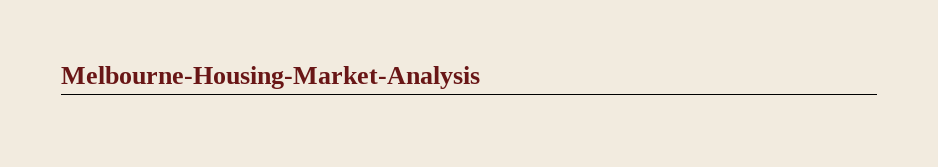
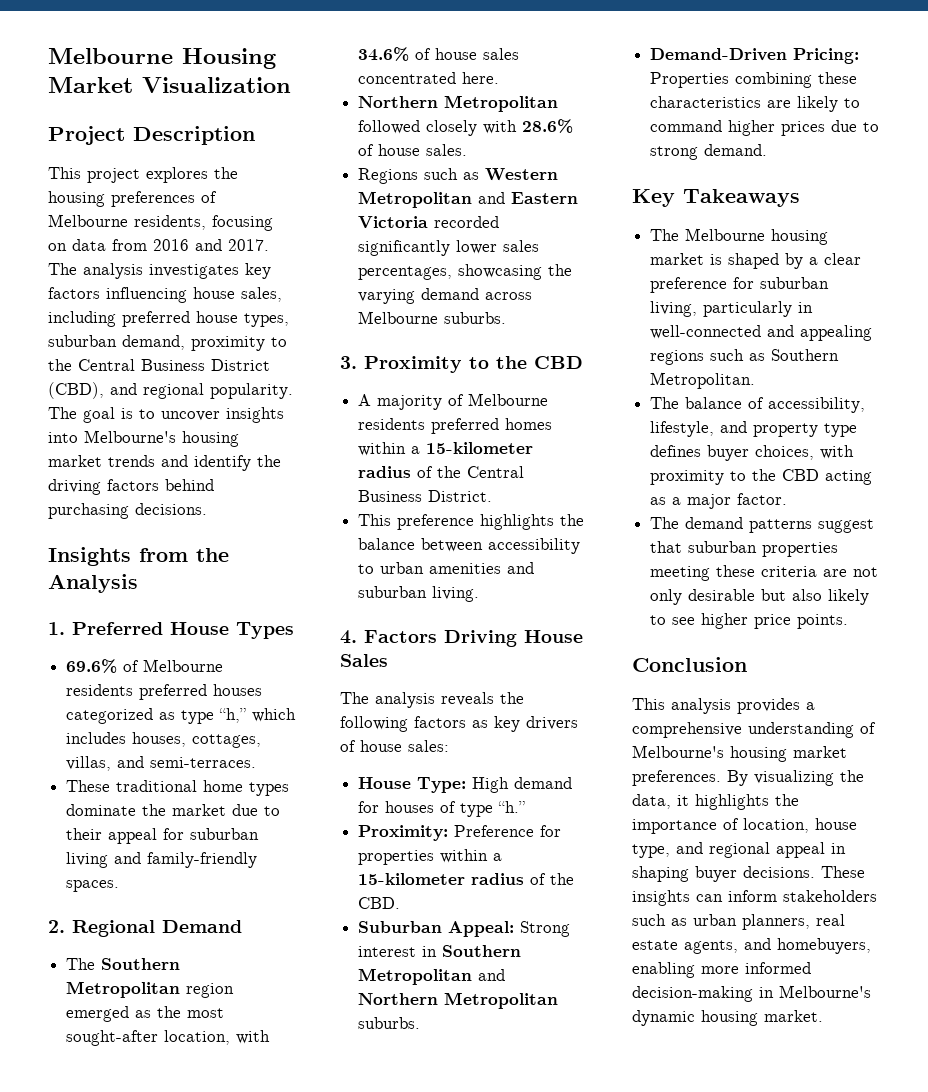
[61,66,480,89] Melbourne-Housing-Market-Analysis -> [48,48,276,69] [48,77,291,93] [48,126,255,145] [48,167,238,183] [48,191,217,207] [48,214,273,231] [48,239,269,251] [48,263,271,279] [48,287,282,303] [48,311,289,327] [48,335,287,351] [48,359,270,371] [48,382,293,399] [48,407,284,423] [48,430,239,447] [48,455,281,471] [48,479,214,495] [48,503,207,519] [48,547,229,566] [48,574,138,593] [48,622,294,639] [66,659,224,673] [66,684,263,700] [66,708,297,724] [66,732,262,748] [66,756,257,771] [66,780,290,796] [66,804,281,816] [66,828,260,844] [66,852,258,868] [66,880,120,892] [48,920,242,937] [66,958,181,970] [66,981,235,998] [66,1006,225,1022] [66,1030,271,1046] [358,47,520,61] [358,72,500,84] [358,95,559,112] [358,119,574,136] [358,144,468,156] [358,168,559,184] [358,191,579,208] [358,216,500,228] [358,240,540,256] [358,264,573,280] [358,288,533,304] [358,311,507,324] [340,356,583,373] [358,393,549,410] [358,418,553,434] [358,442,534,456] [358,466,525,478] [358,490,493,502] [358,514,585,530] [358,538,581,554] [358,562,535,574] [358,586,480,602] [340,630,583,647] [340,654,388,667] [340,692,524,708] [340,716,578,732] [340,740,449,752] [358,777,573,793] [358,801,526,817] [358,825,562,841] [358,849,503,865] [358,873,575,885] [358,897,401,909] [358,921,571,937] [358,945,522,957] [358,968,506,985] [358,992,559,1009] [358,1017,421,1029] [650,48,860,64] [650,72,858,88] [650,96,861,112] [650,120,880,136] [650,144,768,160] [632,189,800,207] [650,228,829,245] [650,253,862,269] [650,277,830,293] [650,301,814,317] [650,325,873,341] [650,349,840,365] [650,372,756,389] [650,397,866,413] [650,421,858,437] [650,445,855,461] [650,469,873,485] [650,493,788,509] [650,517,875,533] [650,541,839,557] [650,565,879,581] [650,589,870,605] [650,613,849,629] [632,657,747,672] [632,698,815,714] [632,722,876,738] [632,745,847,762] [632,770,864,786] [632,794,799,810] [632,818,857,834] [632,842,846,858] [632,866,865,882] [632,890,877,906] [632,914,845,930] [632,938,871,954] [632,962,811,978] [632,985,871,1002] [632,1010,823,1026] Melbourne Housing Market Visualization // Project Description // This project explores the housing preferences of Melbourne residents, focusing on data from 2016 and 2017. The analysis investigates key factors influencing house sales, including preferred house types, suburban demand, proximity to the Central Business District (CBD), and regional popularity. The goal is to uncover insights into Melbourne's housing market trends and identify the driving factors behind purchasing decisions. // Insights from the Analysis // 1. Preferred House Types // 69.6% of Melbourne residents preferred houses categorized as type “h,” which includes houses, cottages, villas, and semi-terraces. // These traditional home types dominate the market due to their appeal for suburban living and family-friendly spaces. // 2. Regional Demand // The Southern Metropolitan region emerged as the most sought-after location, with 34.6% of house sales concentrated here. // Northern Metropolitan followed closely with 28.6% of house sales. // Regions such as Western Metropolitan and Eastern Victoria recorded significantly lower sales percentages, showcasing the varying demand across Melbourne suburbs. // 3. Proximity to the CBD // A majority of Melbourne residents preferred homes within a 15-kilometer radius of the Central Business District. // This preference highlights the balance between accessibility to urban amenities and suburban living. // 4. Factors Driving House Sales // The analysis reveals the following factors as key drivers of house sales: // House Type: High demand for houses of type “h.” // Proximity: Preference for properties within a 15-kilometer radius of the CBD. // Suburban Appeal: Strong interest in Southern Metropolitan and Northern Metropolitan suburbs. // Demand-Driven Pricing: Properties combining these characteristics are likely to command higher prices due to strong demand. // Key Takeaways // The Melbourne housing market is shaped by a clear preference for suburban living, particularly in well-connected and appealing regions such as Southern Metropolitan. // The balance of accessibility, lifestyle, and property type defines buyer choices, with proximity to the CBD acting as a major factor. // The demand patterns suggest that suburban properties meeting these criteria are not only desirable but also likely to see higher price points. // Conclusion // This analysis provides a comprehensive understanding of Melbourne's housing market preferences. By visualizing the data, it highlights the importance of location, house type, and regional appeal in shaping buyer decisions. These insights can inform stakeholders such as urban planners, real estate agents, and homebuyers, enabling more informed decision-making in Melbourne's dynamic housing market.

